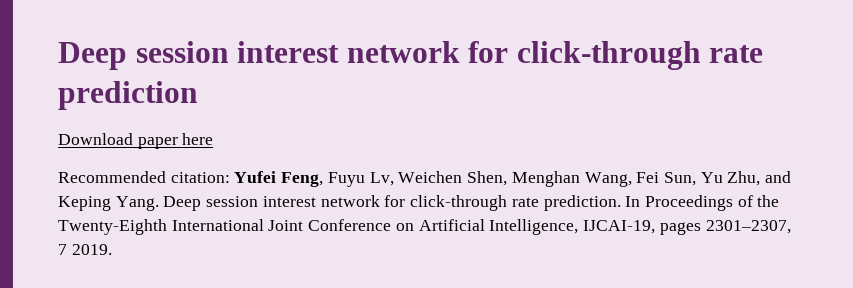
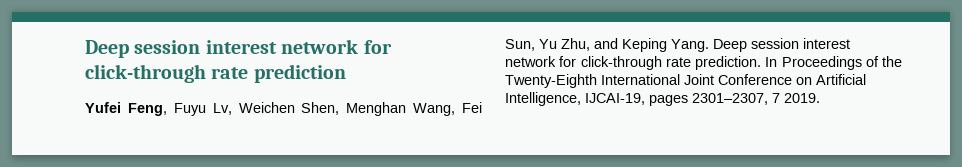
[58,133,214,149] [58,171,230,183] Download paper here // Recommended citation: -> (346, 73) none

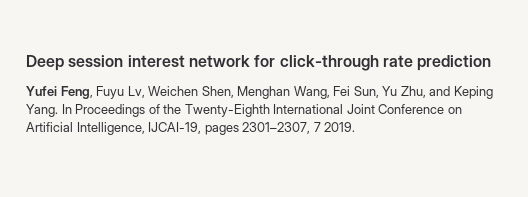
[713,38,850,52] [505,56,761,70] Deep session interest network for click-through rate prediction. -> (58, 110) none

